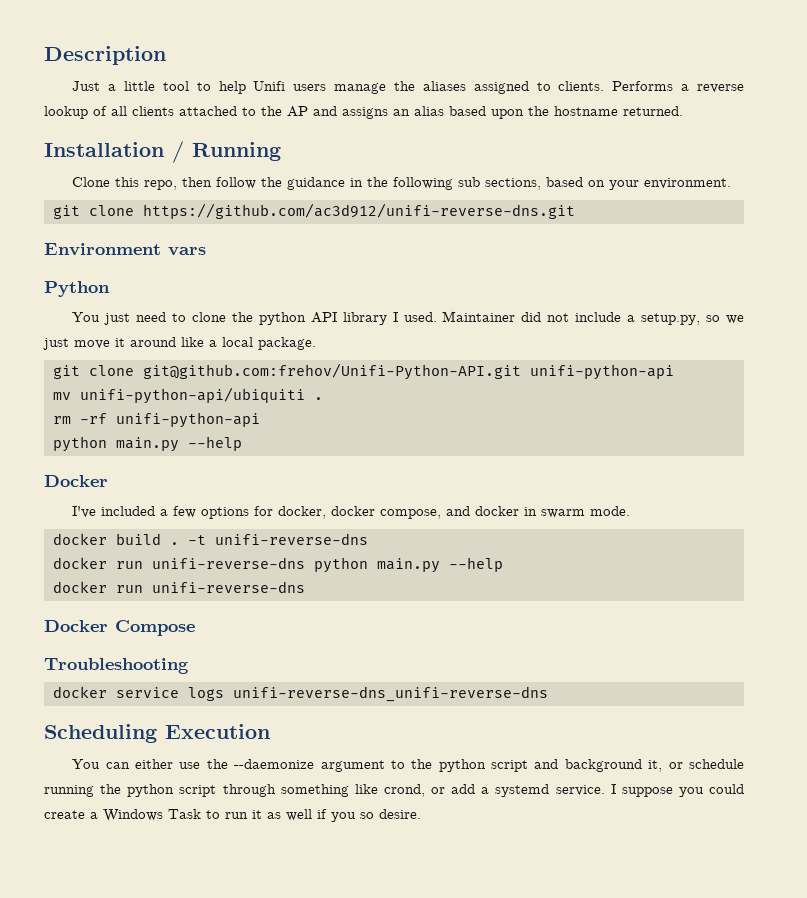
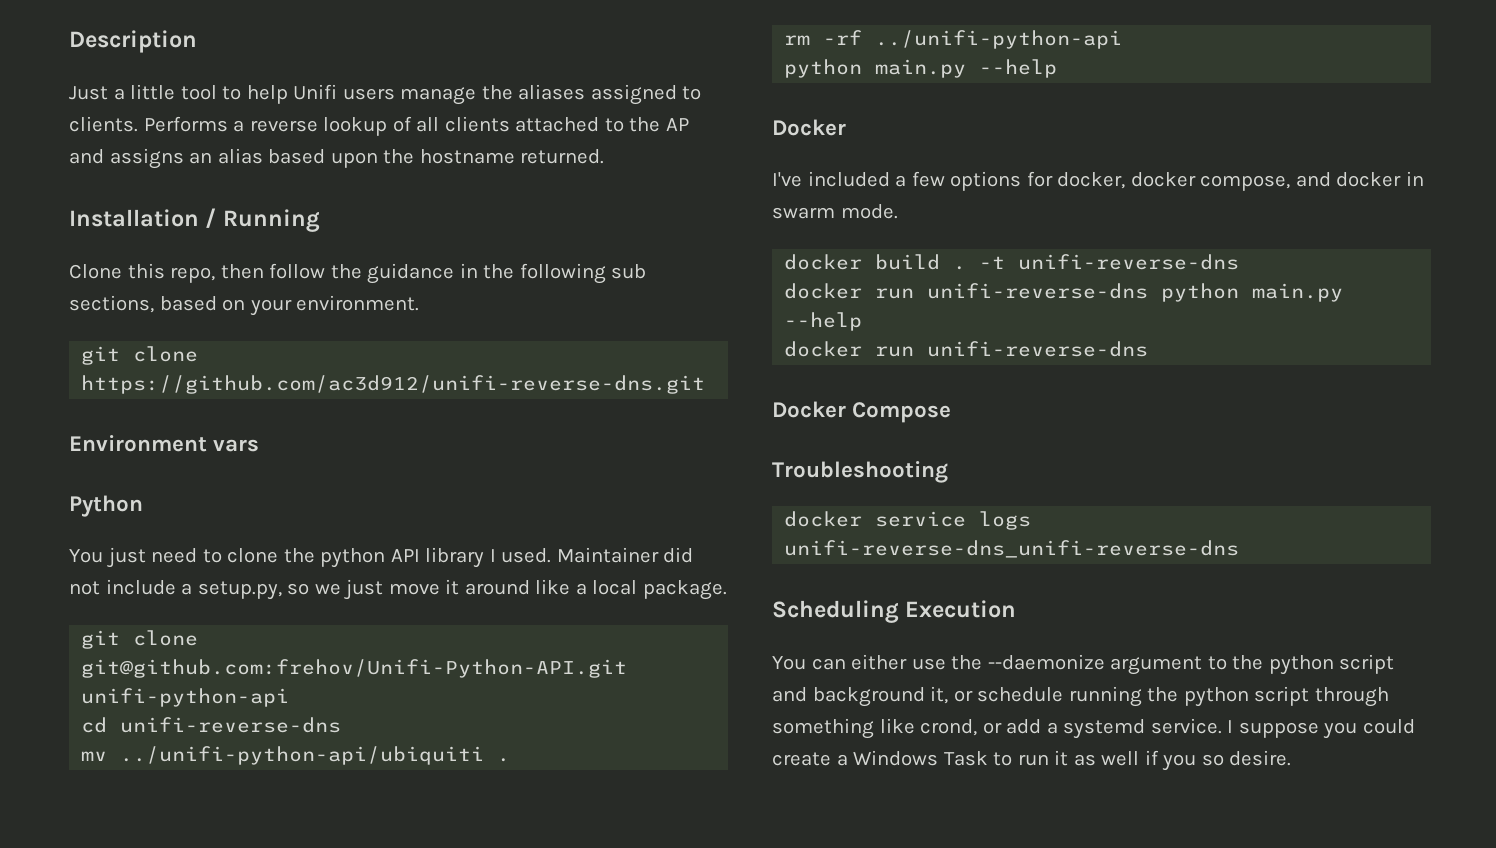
(674, 372) none -> [81,717,342,733] // cd unifi-reverse-dns
[79,387,305,404] unifi-python-api/ubiquiti -> [120,746,485,765] ../unifi-python-api/ubiquiti
[115,412,260,428] unifi-python-api -> [875,30,1123,49] ../unifi-python-api

